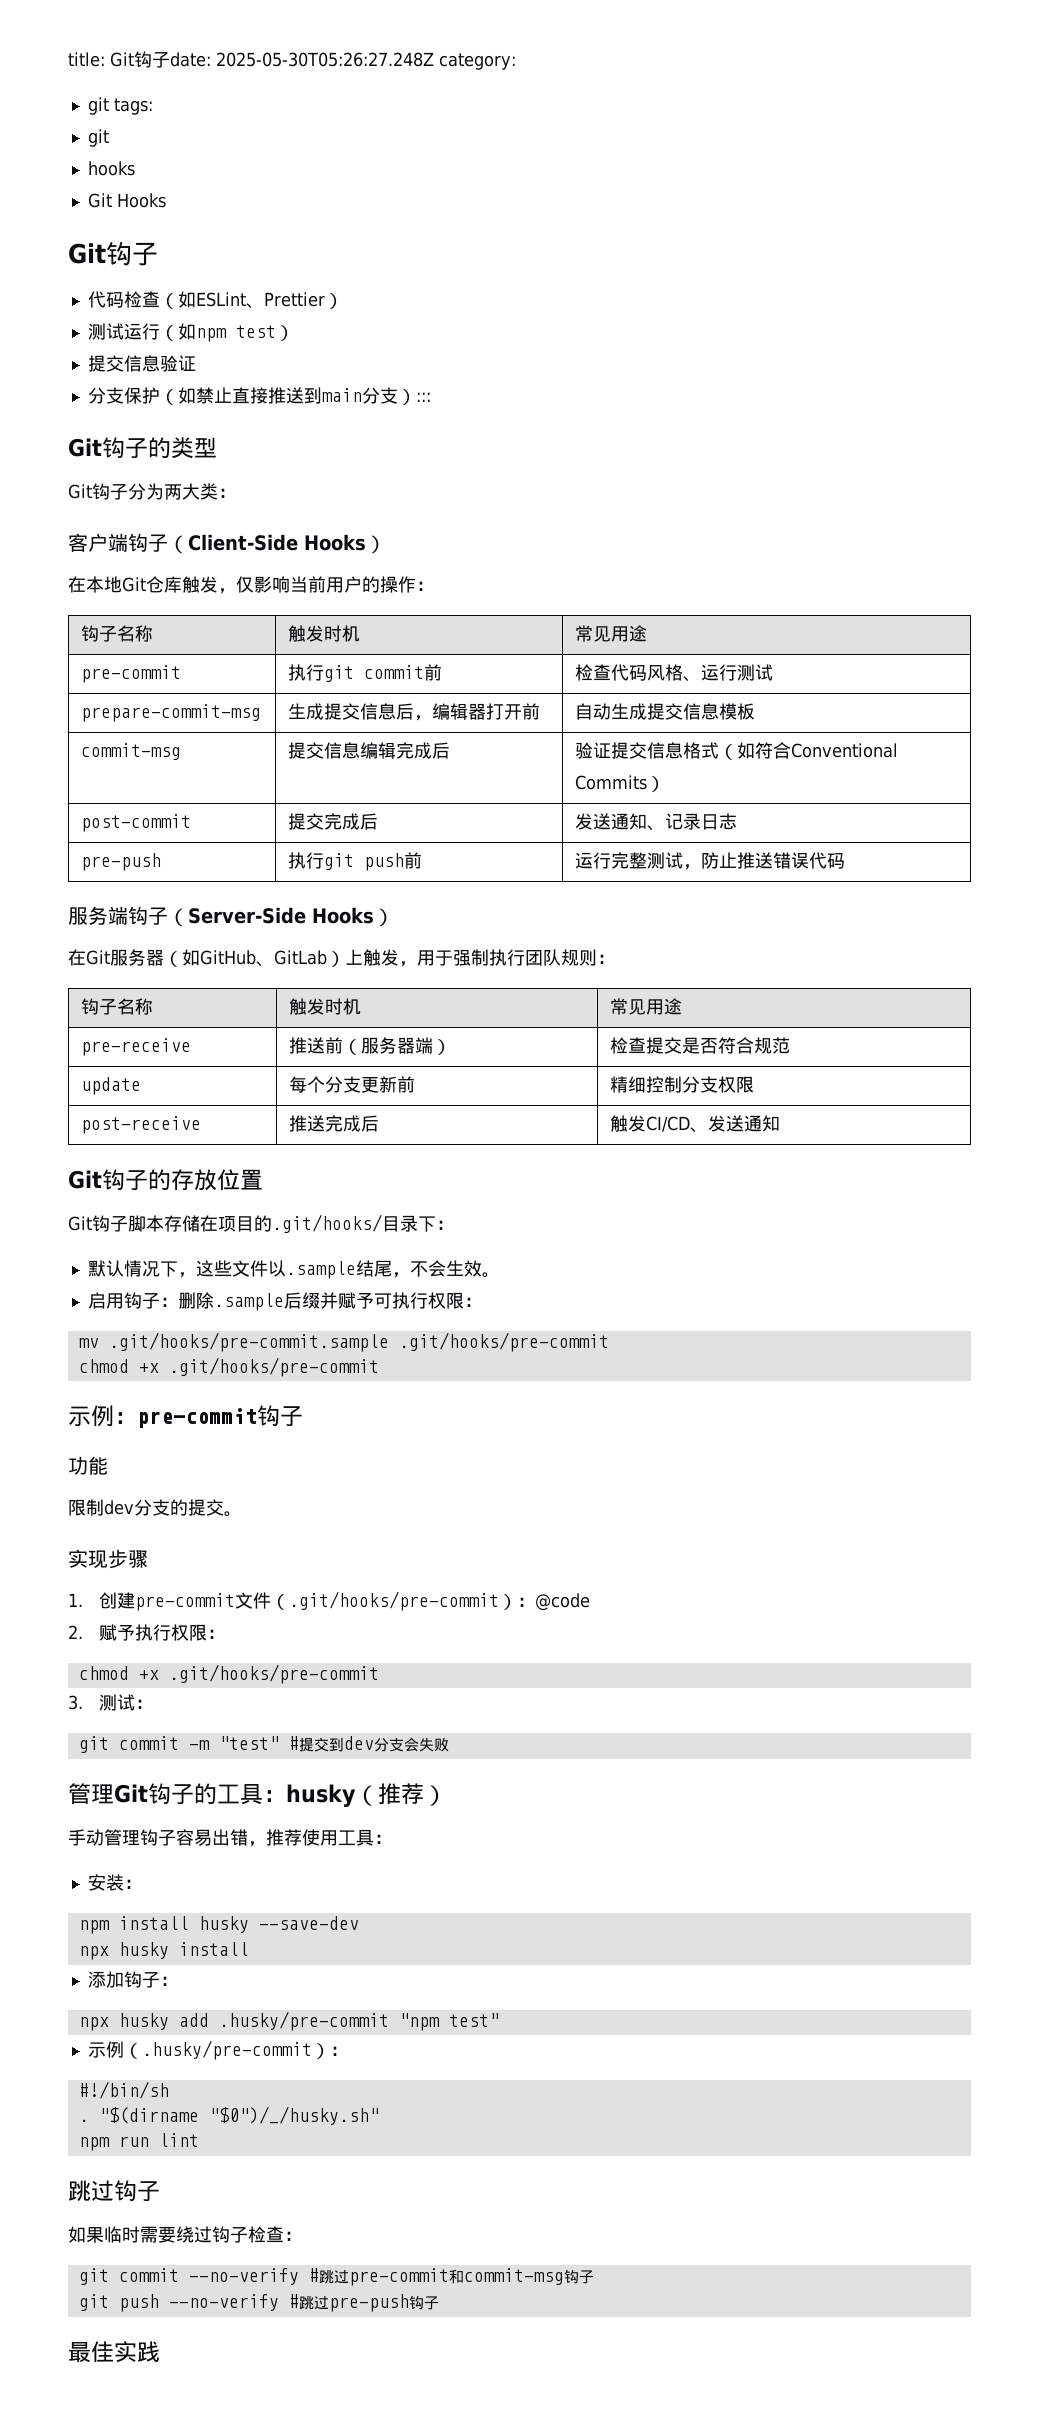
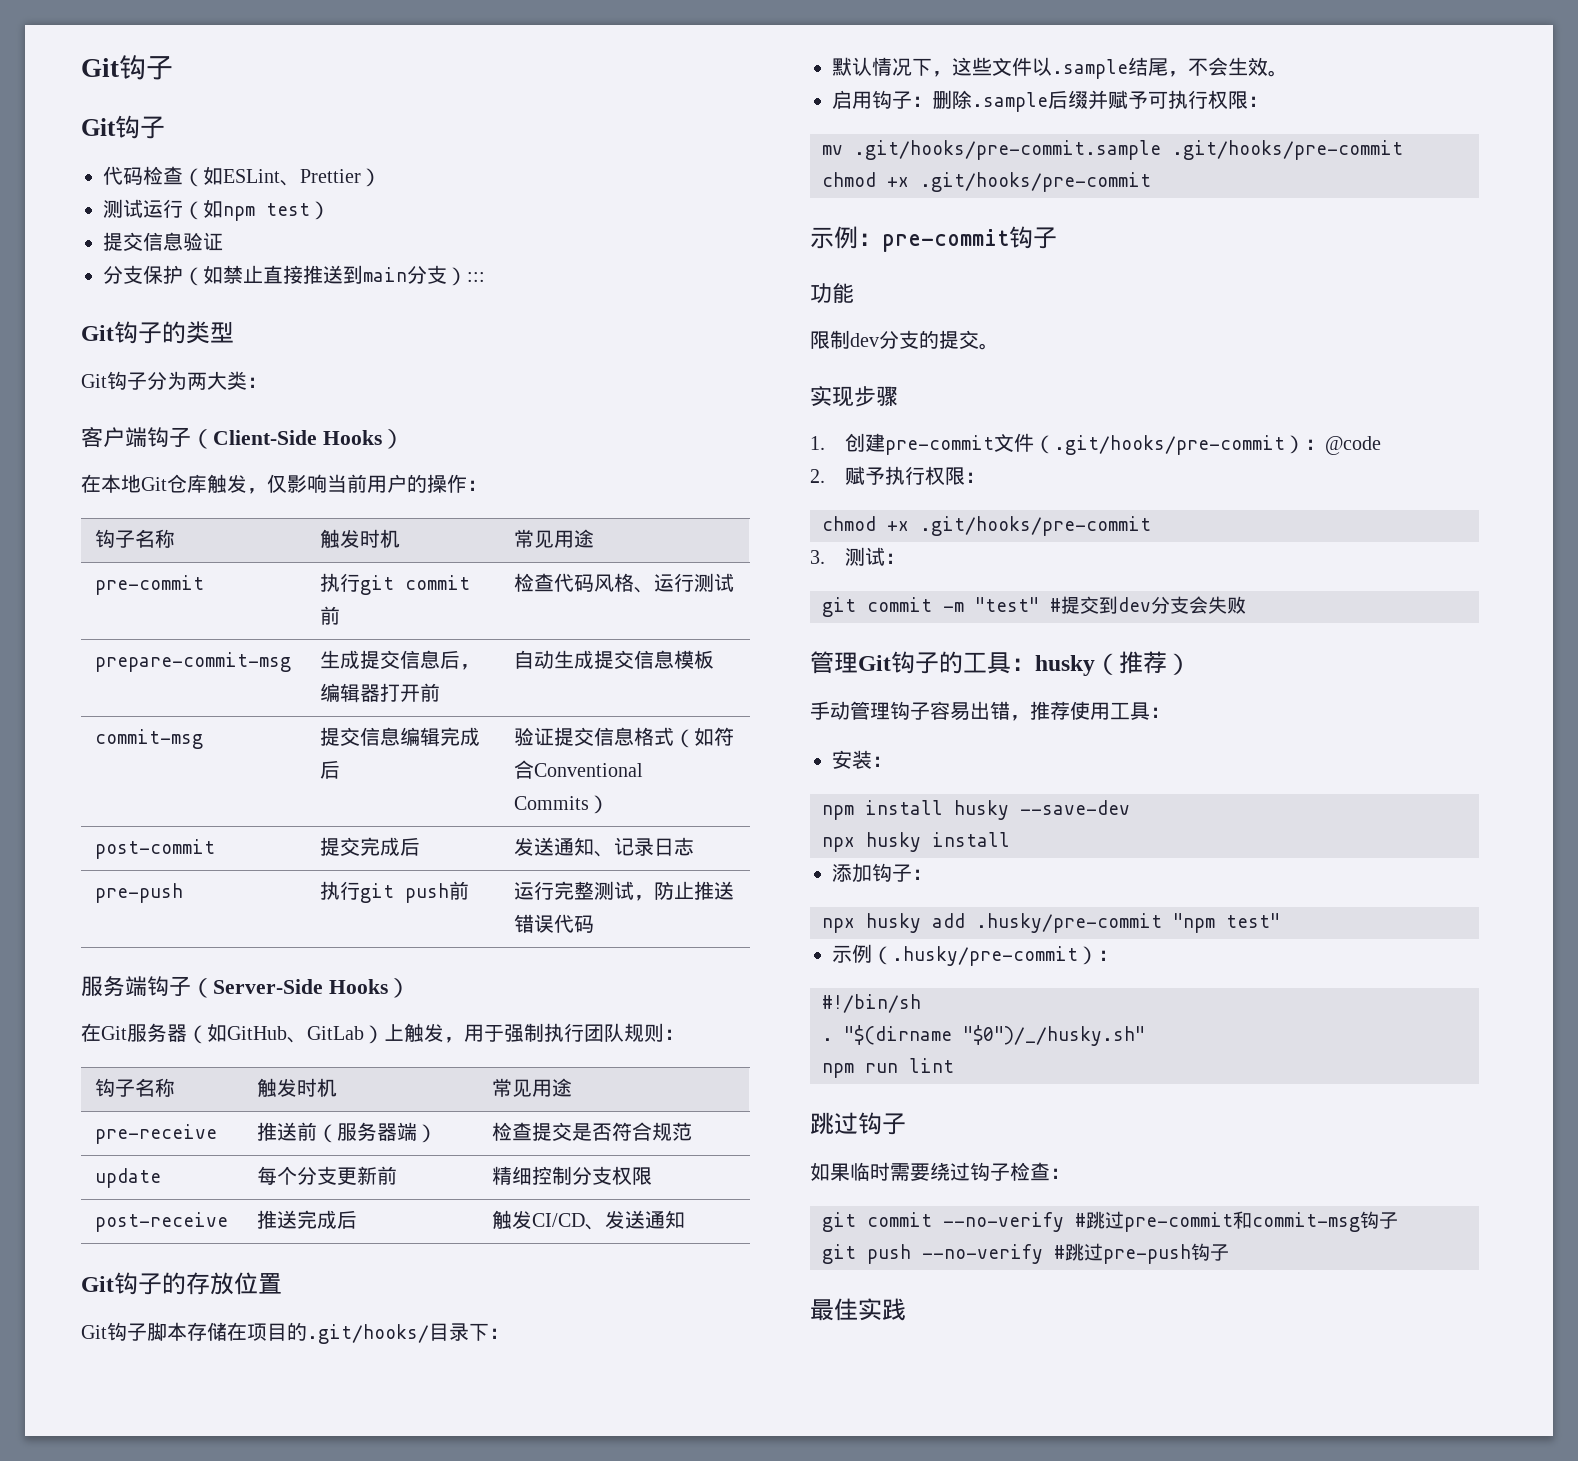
[68,51,516,70] [87,97,153,115] [87,129,109,147] [87,161,135,176] [87,193,166,208] title: Git钩子date: 2025-05-30T05:26:27.248Z category: // git tags: // git // hooks // Git Hooks -> [81,55,173,80] Git钩子

